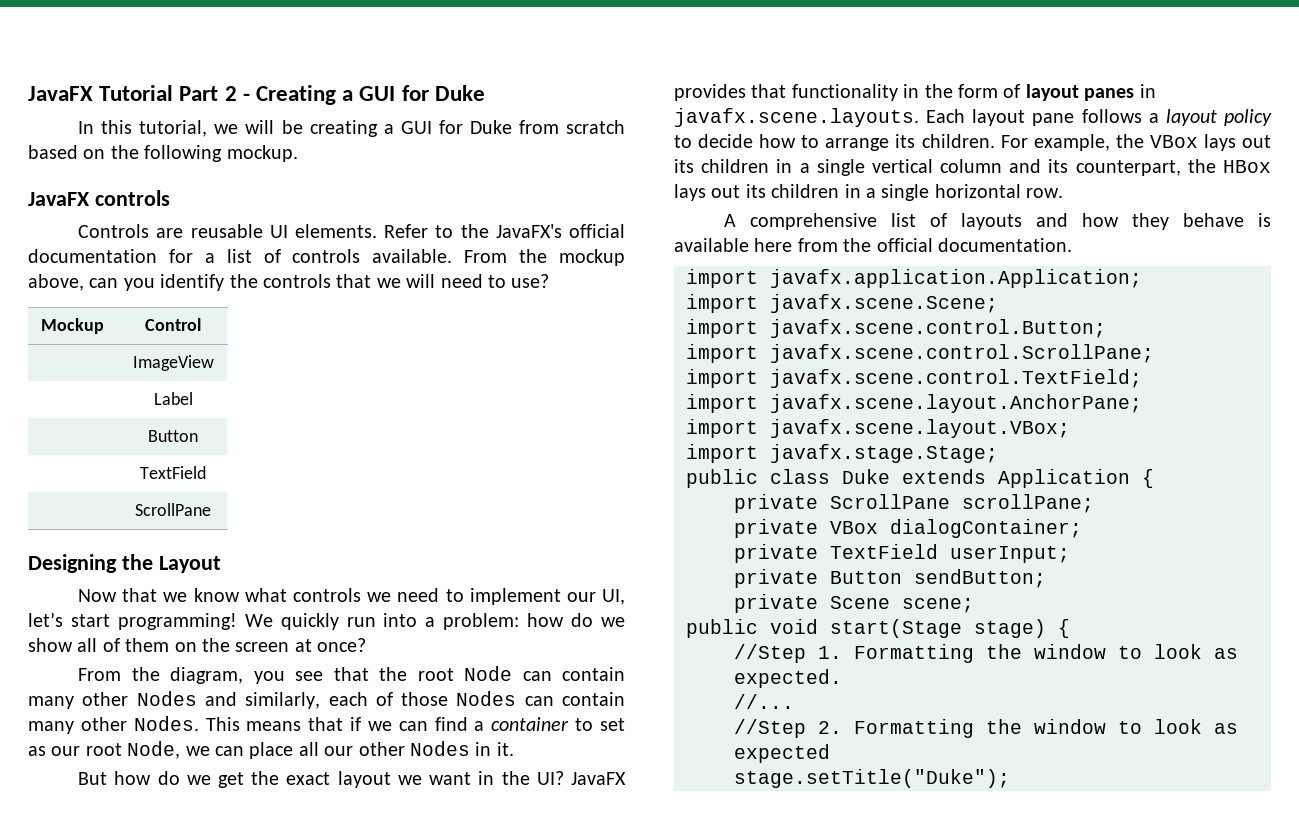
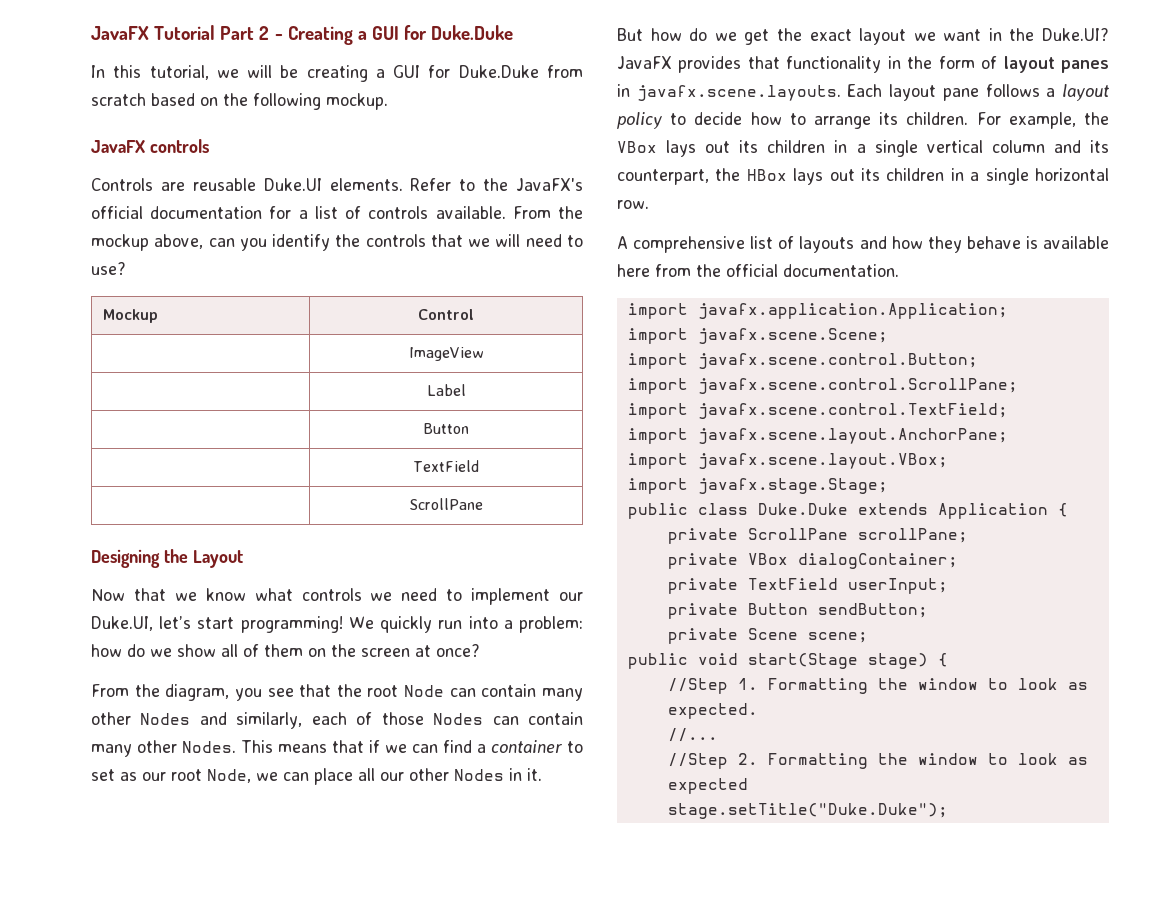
[434,85,485,101] Duke -> [431,25,514,40] Duke.Duke
[469,120,512,134] Duke -> [458,65,539,78] Duke.Duke
[269,225,288,238] UI -> [263,178,322,191] Duke.UI
[601,589,625,605] UI, -> [91,616,153,631] Duke.UI,
[536,771,564,785] UI? -> [1042,28,1109,41] Duke.UI?
[842,469,890,484] Duke -> [757,503,848,515] Duke.Duke
[734,769,1010,788] stage.setTitle("Duke"); -> [667,803,948,819] stage.setTitle("Duke.Duke");

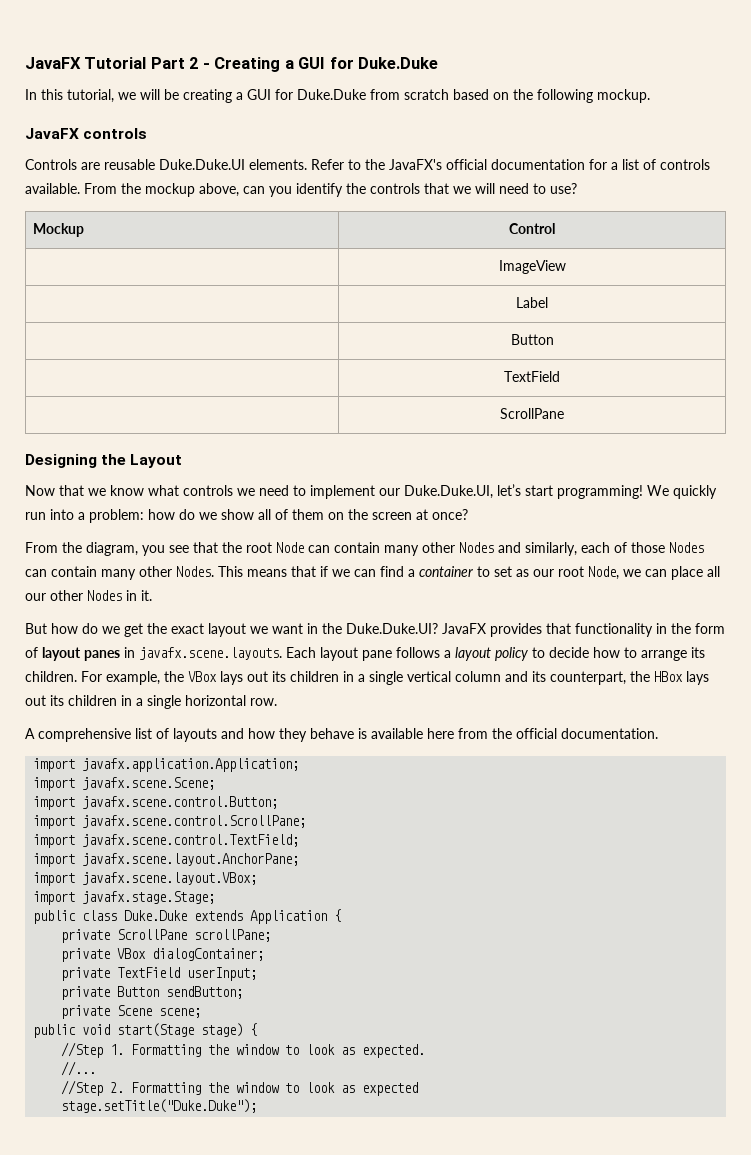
[263,178,322,191] Duke.UI -> [159,159,245,170] Duke.Duke.UI
[91,616,153,631] Duke.UI, -> [404,485,493,499] Duke.Duke.UI,
[1042,28,1109,41] Duke.UI? -> [346,623,438,634] Duke.Duke.UI?

